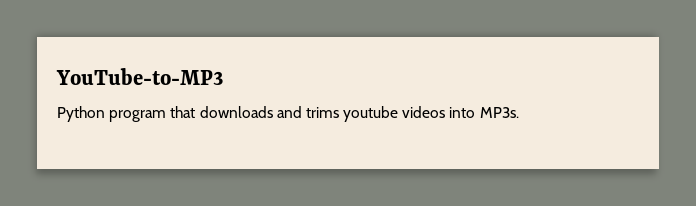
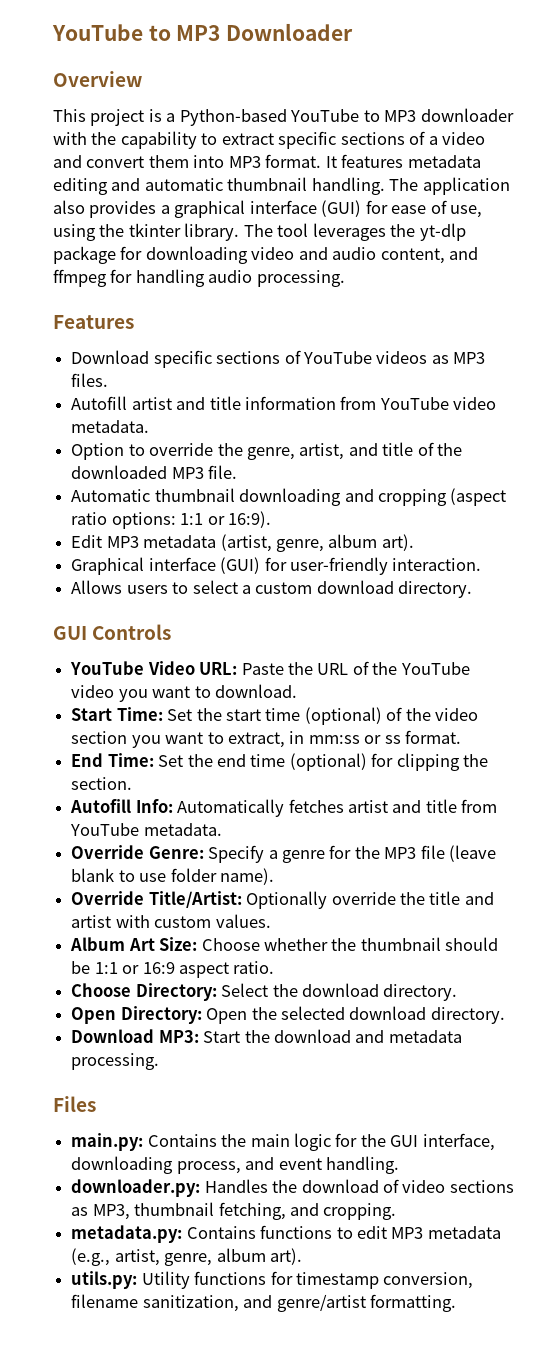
[56,68,223,85] [57,106,519,122] YouTube-to-MP3 // Python program that downloads and trims youtube videos into MP3s. -> [52,23,354,41] [53,71,142,87] [53,108,514,126] [53,131,486,149] [53,154,481,168] [53,177,510,195] [53,200,483,218] [53,223,466,241] [53,246,479,264] [53,269,345,287] [53,315,134,329] [71,350,486,368] [71,373,109,387] [71,396,497,410] [71,420,150,433] [71,442,463,460] [71,465,238,479] [71,488,507,506] [71,511,271,529] [71,534,414,552] [71,557,482,575] [71,580,473,598] [53,624,172,640] [70,661,470,675] [71,684,297,702] [71,707,479,725] [71,730,462,748] [71,753,489,771] [71,777,133,790] [70,799,498,817] [70,823,222,836] [71,845,497,863] [71,868,274,885] [71,891,494,909] [71,914,271,928] [70,937,499,951] [71,961,275,978] [71,983,458,1001] [71,1006,505,1024] [71,1029,462,1043] [71,1053,160,1070] [53,1096,96,1112] [71,1133,495,1151] [71,1156,399,1174] [71,1179,514,1197] [71,1202,397,1220] [71,1225,501,1243] [71,1248,302,1266] [71,1271,474,1289] [71,1294,456,1312] YouTube to MP3 Downloader // Overview // This project is a Python-based YouTube to MP3 downloader with the capability to extract specific sections of a video and convert them into MP3 format. It features metadata editing and automatic thumbnail handling. The application also provides a graphical interface (GUI) for ease of use, using the tkinter library. The tool leverages the yt-dlp package for downloading video and audio content, and ffmpeg for handling audio processing. // Features // Download specific sections of YouTube videos as MP3 files. // Autofill artist and title information from YouTube video metadata. // Option to override the genre, artist, and title of the downloaded MP3 file. // Automatic thumbnail downloading and cropping (aspect ratio options: 1:1 or 16:9). // Edit MP3 metadata (artist, genre, album art). // Graphical interface (GUI) for user-friendly interaction. // Allows users to select a custom download directory. // GUI Controls // YouTube Video URL: Paste the URL of the YouTube video you want to download. // Start Time: Set the start time (optional) of the video section you want to extract, in mm:ss or ss format. // End Time: Set the end time (optional) for clipping the section. // Autofill Info: Automatically fetches artist and title from YouTube metadata. // Override Genre: Specify a genre for the MP3 file (leave blank to use folder name). // Override Title/Artist: Optionally override the title and artist with custom values. // Album Art Size: Choose whether the thumbnail should be 1:1 or 16:9 aspect ratio. // Choose Directory: Select the download directory. // Open Directory: Open the selected download directory. // Download MP3: Start the download and metadata processing. // Files // main.py: Contains the main logic for the GUI interface, downloading process, and event handling. // downloader.py: Handles the download of video sections as MP3, thumbnail fetching, and cropping. // metadata.py: Contains functions to edit MP3 metadata (e.g., artist, genre, album art). // utils.py: Utility functions for timestamp conversion, filename sanitization, and genre/artist formatting.

